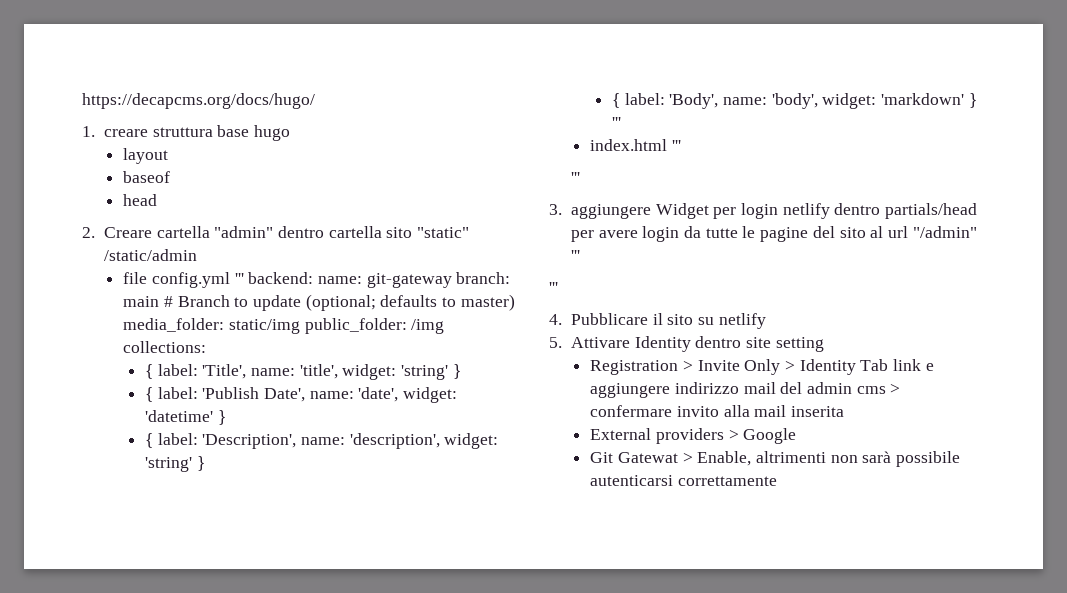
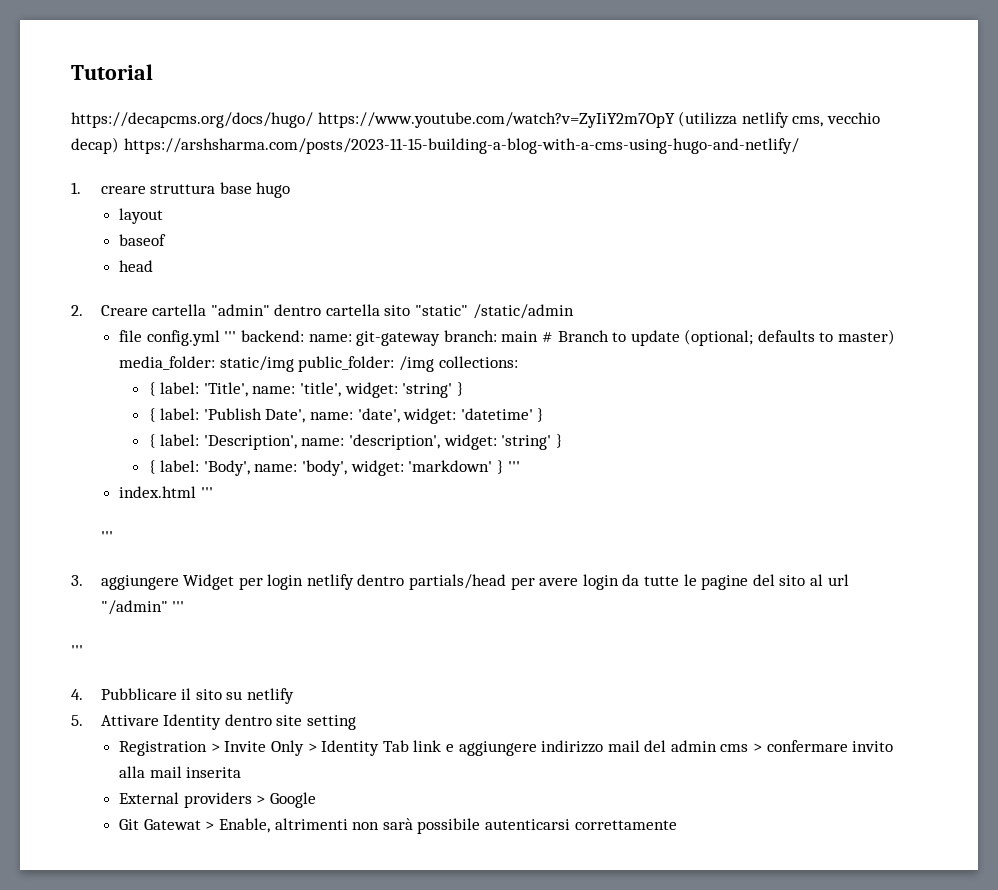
(82, 101) none -> [71,64,153,80] Tutorial //
(315, 101) none -> [317,111,880,128] [71,137,799,154] https://www.youtube.com/watch?v=ZyIiY2m7OpY (utilizza netlify cms, vecchio decap) https://arshsharma.com/posts/2023-11-15-building-a-blog-with-a-cms-using-hugo-and-netlify/

